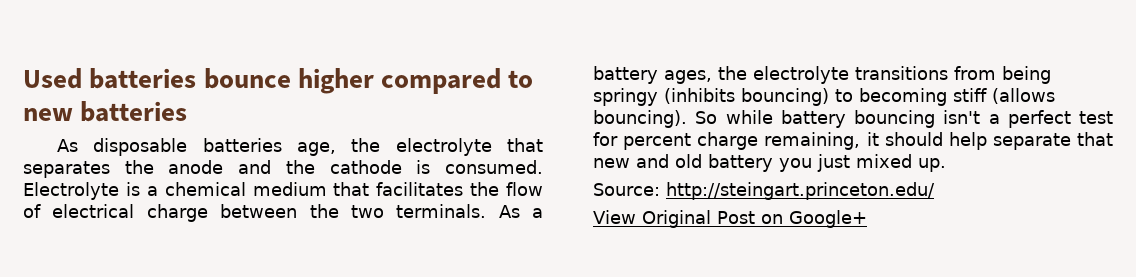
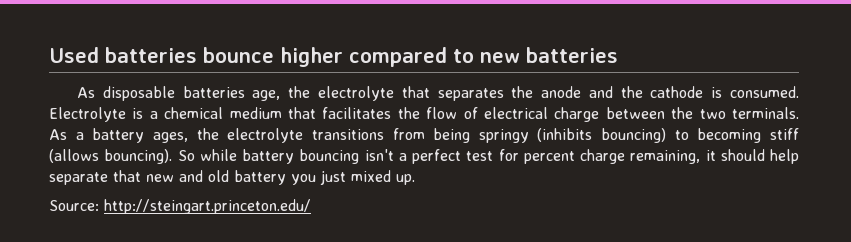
[593,210,867,228] // View Original Post on Google+ -> (311, 206) none

